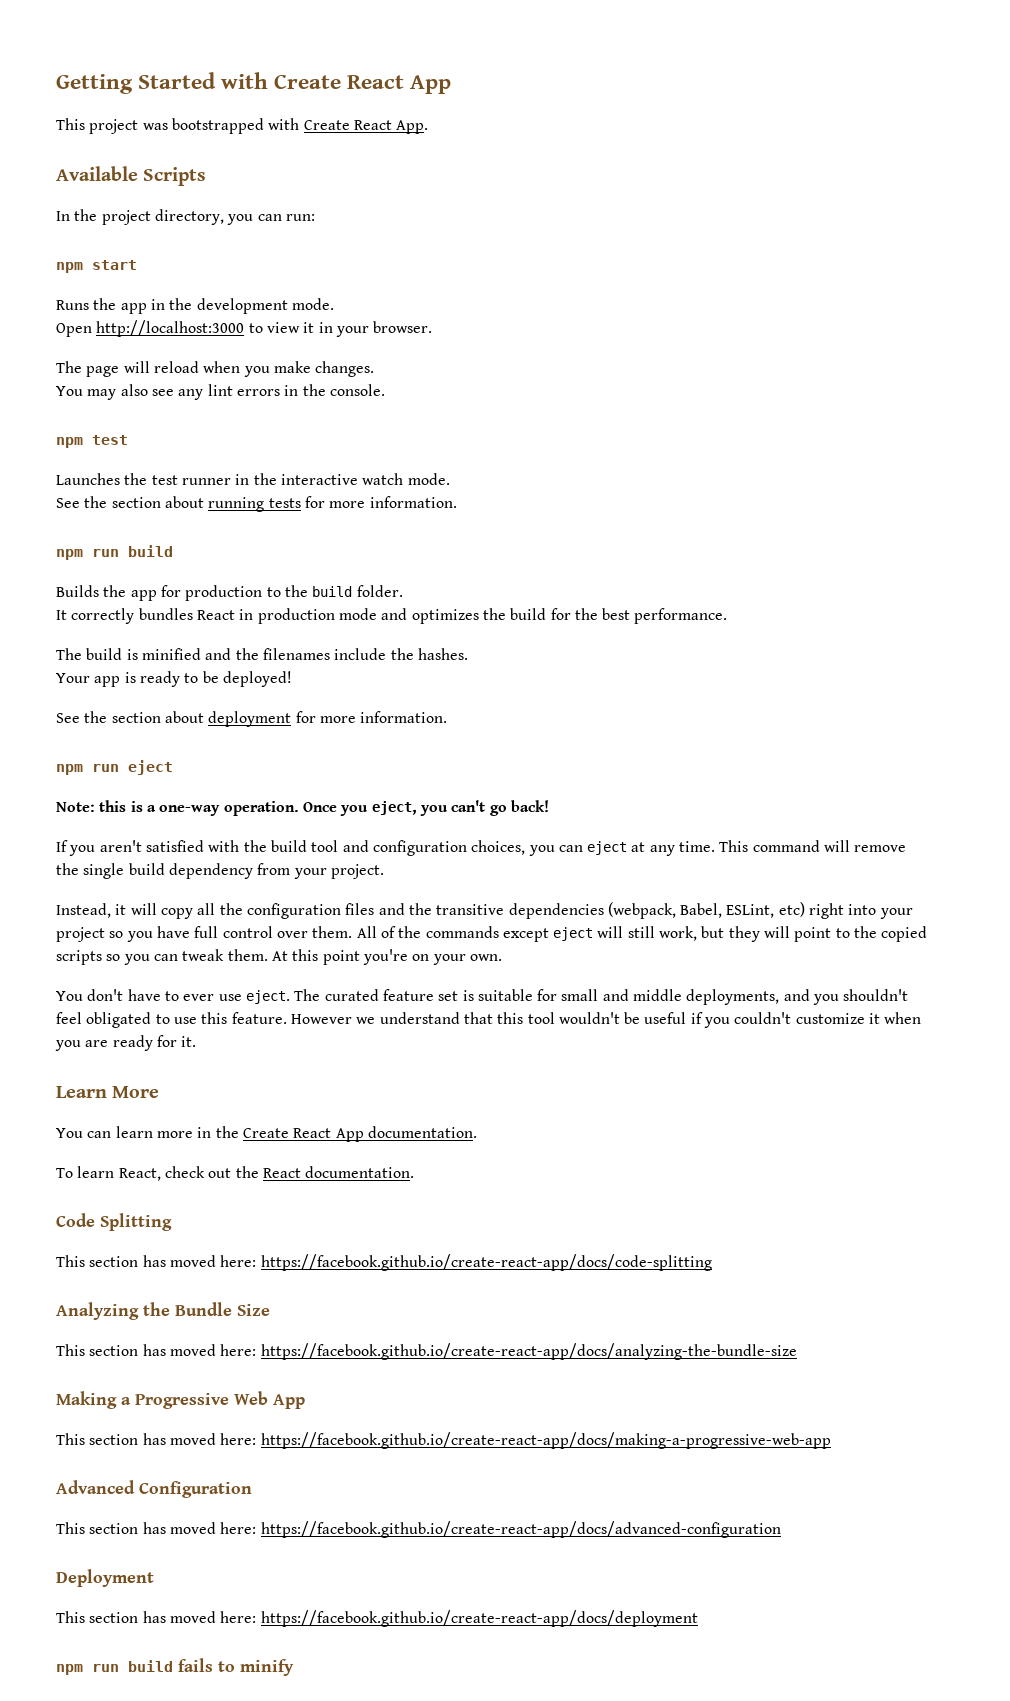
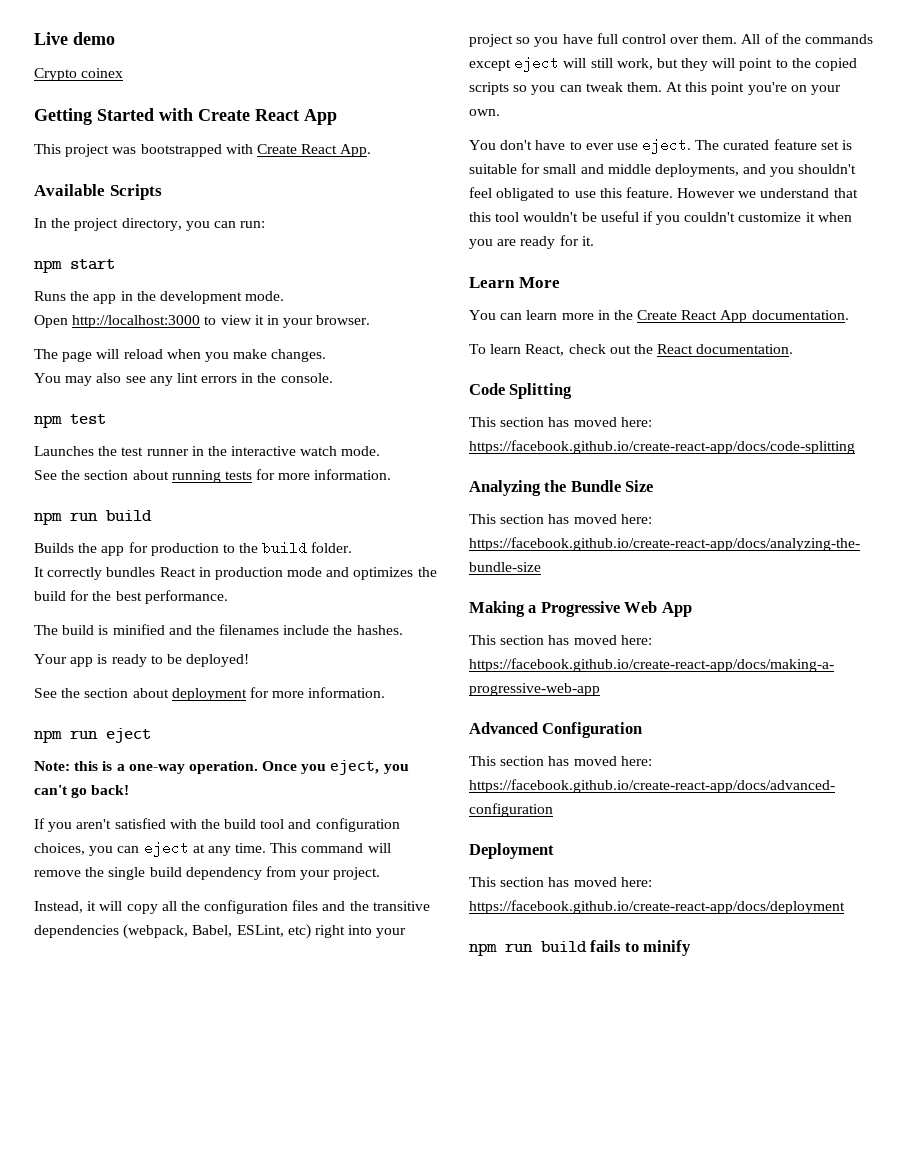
(56, 84) none -> [34,32,115,45] [34,68,124,81] Live demo // Crypto coinex //

